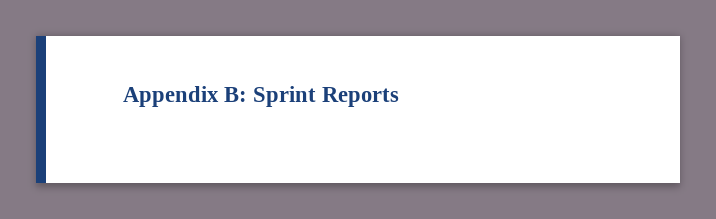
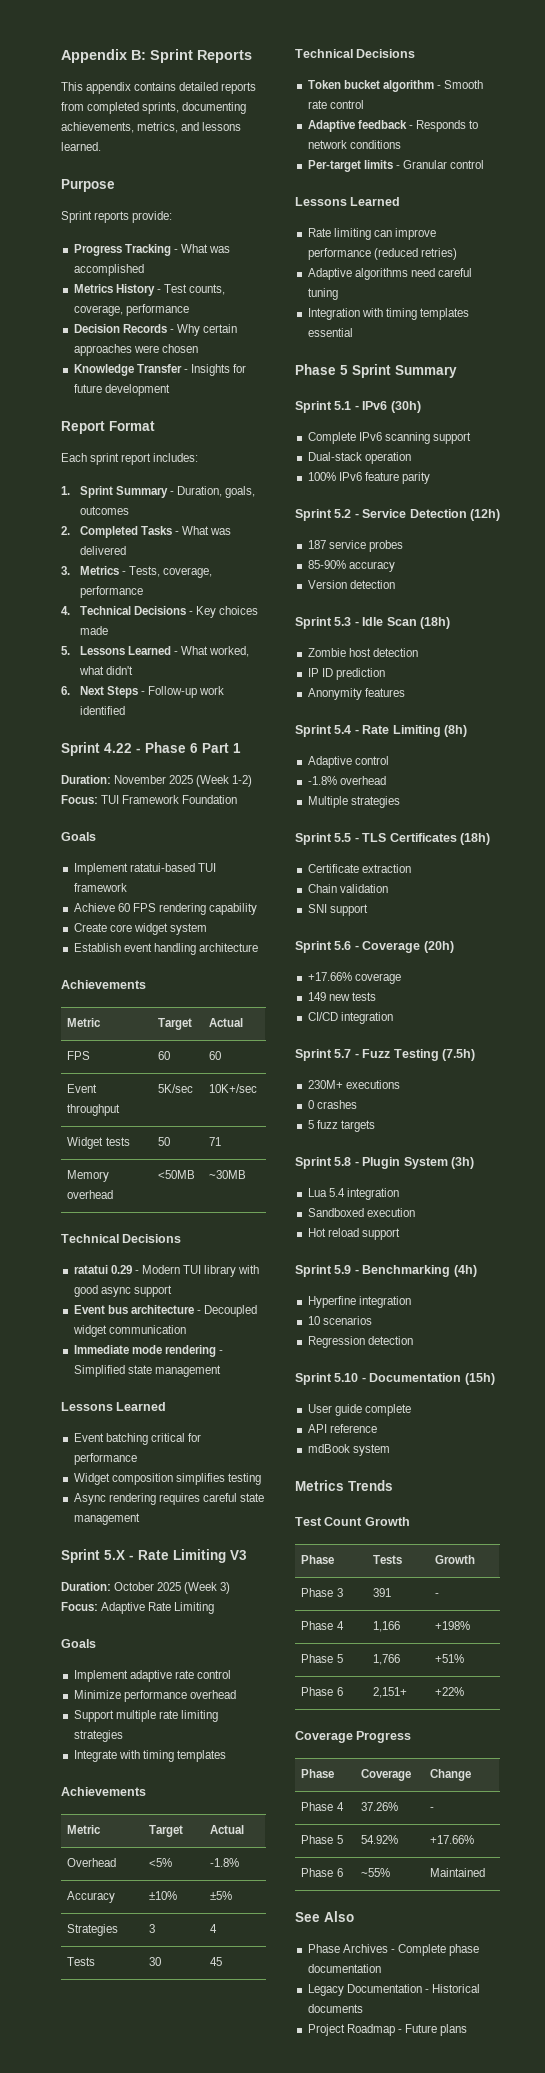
(400, 97) none -> [61,82,257,94] [61,102,247,114] [61,122,242,133] [61,142,101,151] [61,179,115,192] [61,211,173,223] [73,244,231,256] [73,264,144,276] [73,284,226,296] [73,304,189,316] [73,324,238,336] [73,344,198,356] [73,364,247,376] [73,384,170,396] [61,421,155,434] [61,453,199,465] [61,486,256,498] [80,506,130,515] [61,526,232,538] [80,546,127,555] [61,566,213,578] [80,586,144,598] [61,606,259,618] [80,626,109,635] [61,646,250,657] [79,666,134,675] [61,686,225,698] [80,706,126,715] [61,742,241,756] [61,775,253,787] [61,795,238,804] [61,832,96,841] [73,863,216,875] [73,883,127,892] [73,903,258,915] [73,923,207,935] [73,943,258,955] [61,980,146,989] [67,1018,102,1027] [158,1018,193,1030] [209,1018,244,1027] [67,1051,91,1060] [158,1051,171,1060] [209,1051,222,1060] [67,1084,98,1093] [67,1104,121,1116] [158,1084,194,1093] [209,1084,258,1093] [67,1137,130,1149] [158,1137,171,1146] [209,1137,222,1146] [67,1170,110,1182] [67,1190,114,1199] [158,1170,196,1179] [209,1170,247,1179] [61,1234,182,1243] [73,1265,260,1277] [73,1285,172,1297] [73,1305,258,1317] [72,1325,186,1337] [73,1345,223,1357] [73,1365,221,1377] [61,1402,167,1411] [73,1433,201,1445] [73,1453,137,1465] [73,1473,261,1485] [73,1493,265,1505] [73,1513,140,1525] [61,1549,247,1563] [61,1582,231,1594] [61,1602,215,1614] [61,1639,96,1648] [73,1670,231,1682] [73,1690,236,1702] [73,1710,218,1722] [73,1730,123,1742] [73,1750,226,1762] [61,1787,146,1796] [67,1825,102,1834] [149,1825,184,1837] [210,1825,245,1834] [67,1858,117,1867] [149,1858,173,1867] [210,1858,240,1867] [67,1891,116,1903] [149,1891,178,1900] [210,1891,233,1900] [67,1924,119,1936] [149,1924,156,1933] [210,1924,218,1933] [67,1957,96,1966] [149,1957,162,1966] [210,1957,223,1966] [295,49,416,58] [307,80,484,92] [307,100,364,109] [307,120,479,132] [307,140,401,149] [307,160,485,172] [295,197,401,206] [307,228,436,240] [307,248,457,260] [307,268,472,280] [307,288,338,300] [307,308,469,320] [307,328,353,337] [295,364,457,378] [295,401,421,413] [307,432,471,444] [307,452,411,464] [307,472,430,484] [295,509,500,521] [307,540,403,552] [307,560,395,572] [307,580,395,589] [295,617,450,629] [307,648,418,657] [307,668,385,680] [307,688,405,700] [295,725,467,737] [307,756,389,768] [307,776,386,785] [307,796,400,808] [295,833,490,845] [307,864,411,873] [307,884,388,893] [307,904,368,916] [295,941,454,953] [307,972,401,984] [307,992,376,1001] [307,1012,393,1024] [295,1049,475,1061] [307,1080,400,1089] [307,1100,357,1109] [307,1120,375,1132] [295,1157,474,1169] [307,1188,399,1200] [307,1208,415,1217] [307,1228,400,1240] [295,1265,477,1277] [307,1296,411,1308] [307,1316,372,1325] [307,1336,413,1348] [295,1373,495,1385] [307,1404,411,1416] [307,1424,377,1433] [307,1444,390,1456] [295,1480,393,1491] [295,1517,410,1526] [301,1555,335,1564] [373,1555,403,1564] [435,1555,476,1564] [301,1588,343,1597] [373,1588,392,1597] [435,1593,440,1597] [301,1621,344,1630] [373,1621,401,1632] [435,1621,471,1630] [301,1654,343,1663] [373,1654,401,1665] [435,1654,465,1663] [301,1687,343,1696] [373,1687,408,1698] [435,1687,465,1696] [295,1731,412,1743] [301,1769,335,1778] [361,1769,412,1781] [430,1769,472,1781] [301,1802,344,1811] [361,1802,399,1811] [430,1807,435,1811] [301,1835,343,1844] [361,1835,399,1844] [430,1835,475,1844] [301,1868,343,1877] [361,1868,391,1877] [430,1868,486,1877] [295,1911,354,1922] [307,1944,480,1956] [307,1964,381,1973] [307,1984,480,1996] [307,2004,363,2013] [307,2024,468,2036] // This appendix contains detailed reports from completed sprints, documenting achievements, metrics, and lessons learned. // Purpose // Sprint reports provide: // Progress Tracking - What was accomplished // Metrics History - Test counts, coverage, performance // Decision Records - Why certain approaches were chosen // Knowledge Transfer - Insights for future development // Report Format // Each sprint report includes: // 1. Sprint Summary - Duration, goals, outcomes // 2. Completed Tasks - What was delivered // 3. Metrics - Tests, coverage, performance // 4. Technical Decisions - Key choices made // 5. Lessons Learned - What worked, what didn't // 6. Next Steps - Follow-up work identified // Sprint 4.22 - Phase 6 Part 1 // Duration: November 2025 (Week 1-2) Focus: TUI Framework Foundation // Goals // Implement ratatui-based TUI framework // Achieve 60 FPS rendering capability // Create core widget system // Establish event handling architecture // Achievements // Metric | Target | Actual // FPS | 60 | 60 // Event throughput | 5K/sec | 10K+/sec // Widget tests | 50 | 71 // Memory overhead | <50MB | ~30MB // Technical Decisions // ratatui 0.29 - Modern TUI library with good async support // Event bus architecture - Decoupled widget communication // Immediate mode rendering - Simplified state management // Lessons Learned // Event batching critical for performance // Widget composition simplifies testing // Async rendering requires careful state management // Sprint 5.X - Rate Limiting V3 // Duration: October 2025 (Week 3) Focus: Adaptive Rate Limiting // Goals // Implement adaptive rate control // Minimize performance overhead // Support multiple rate limiting strategies // Integrate with timing templates // Achievements // Metric | Target | Actual // Overhead | <5% | -1.8% // Accuracy | ±10% | ±5% // Strategies | 3 | 4 // Tests | 30 | 45 // Technical Decisions // Token bucket algorithm - Smooth rate control // Adaptive feedback - Responds to network conditions // Per-target limits - Granular control // Lessons Learned // Rate limiting can improve performance (reduced retries) // Adaptive algorithms need careful tuning // Integration with timing templates essential // Phase 5 Sprint Summary // Sprint 5.1 - IPv6 (30h) // Complete IPv6 scanning support // Dual-stack operation // 100% IPv6 feature parity // Sprint 5.2 - Service Detection (12h) // 187 service probes // 85-90% accuracy // Version detection // Sprint 5.3 - Idle Scan (18h) // Zombie host detection // IP ID prediction // Anonymity features // Sprint 5.4 - Rate Limiting (8h) // Adaptive control // -1.8% overhead // Multiple strategies // Sprint 5.5 - TLS Certificates (18h) // Certificate extraction // Chain validation // SNI support // Sprint 5.6 - Coverage (20h) // +17.66% coverage // 149 new tests // CI/CD integration // Sprint 5.7 - Fuzz Testing (7.5h) // 230M+ executions // 0 crashes // 5 fuzz targets // Sprint 5.8 - Plugin System (3h) // Lua 5.4 integration // Sandboxed execution // Hot reload support // Sprint 5.9 - Benchmarking (4h) // Hyperfine integration // 10 scenarios // Regression detection // Sprint 5.10 - Documentation (15h) // User guide complete // API reference // mdBook system // Metrics Trends // Test Count Growth // Phase | Tests | Growth // Phase 3 | 391 | - // Phase 4 | 1,166 | +198% // Phase 5 | 1,766 | +51% // Phase 6 | 2,151+ | +22% // Coverage Progress // Phase | Coverage | Change // Phase 4 | 37.26% | - // Phase 5 | 54.92% | +17.66% // Phase 6 | ~55% | Maintained // See Also // Phase Archives - Complete phase documentation // Legacy Documentation - Historical documents // Project Roadmap - Future plans

